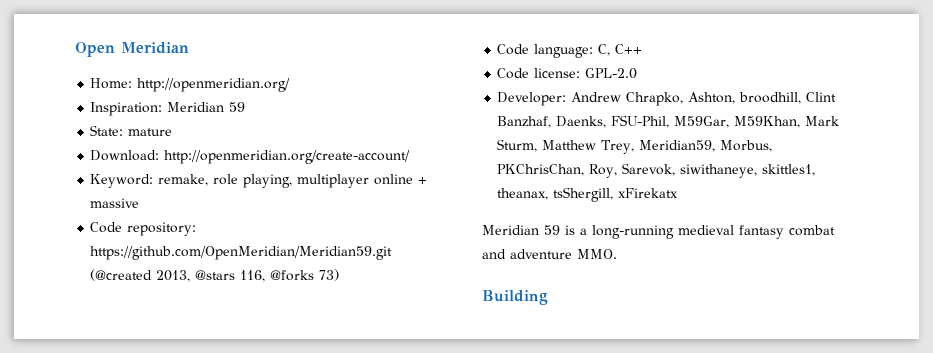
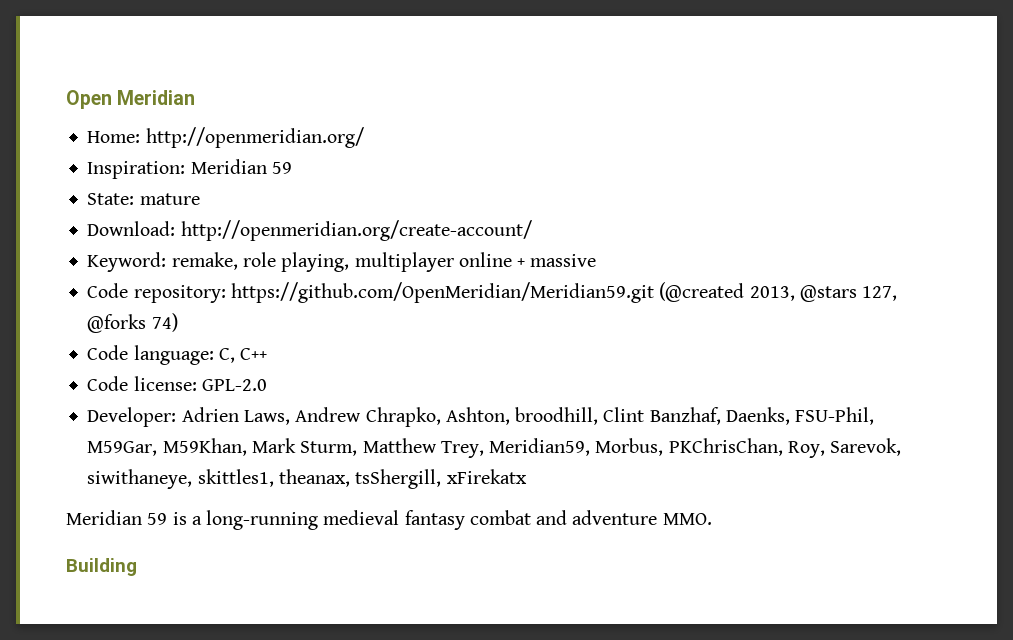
[240,269,340,282] 116, @forks 73) -> [862,286,898,301] [87,313,178,333] 127, @forks 74)
(567, 99) none -> [181,407,290,425] Adrien Laws,

